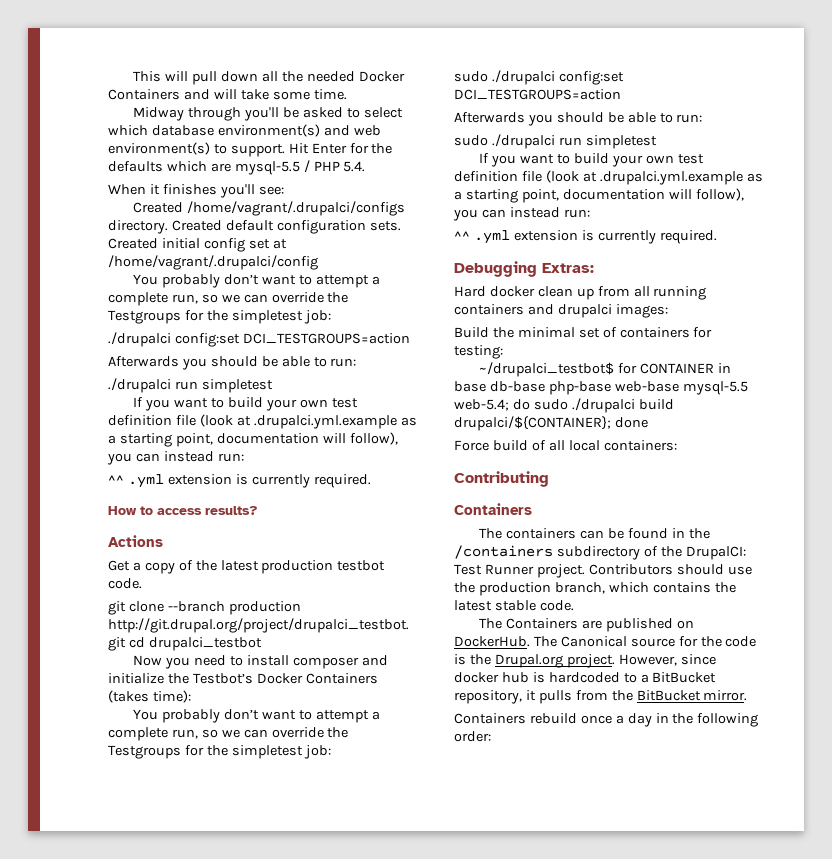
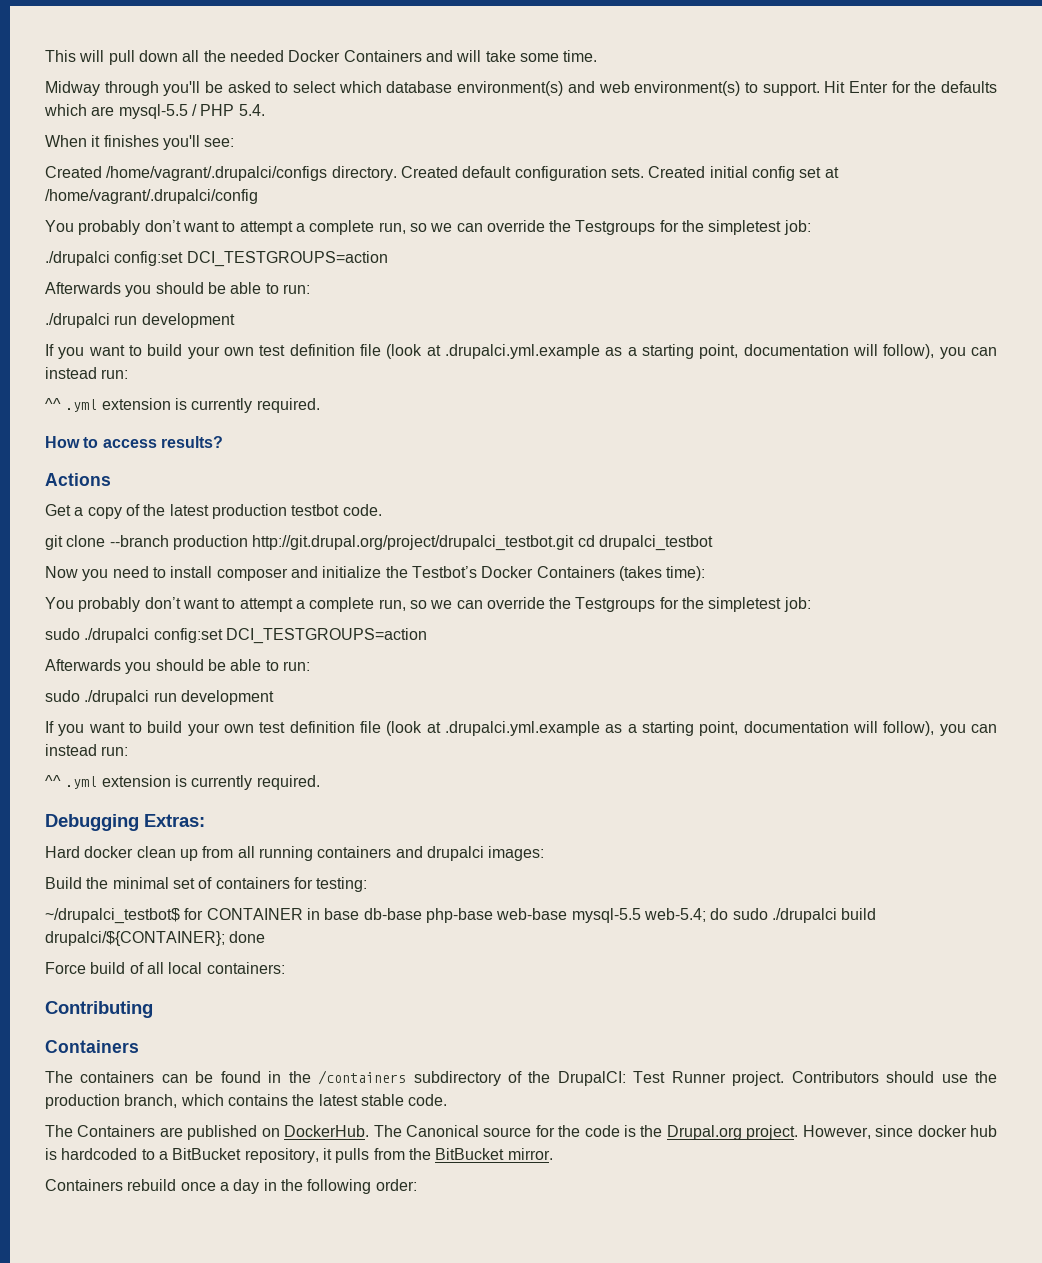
[201,379,273,393] simpletest -> [141,313,235,328] development
[585,135,657,149] simpletest -> [180,690,274,705] development

